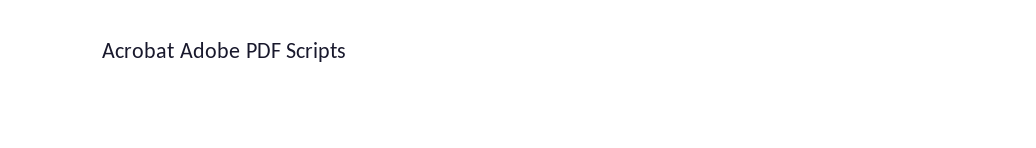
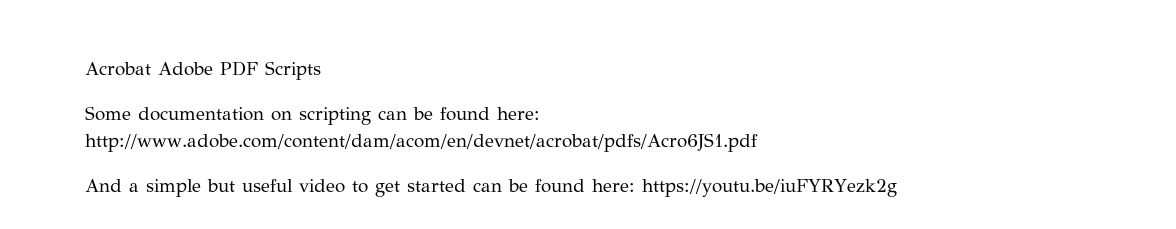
(347, 52) none -> [85,106,540,125] [85,133,758,152] [85,179,897,197] // Some documentation on scripting can be found here: http://www.adobe.com/content/dam/acom/en/devnet/acrobat/pdfs/Acro6JS1.pdf // And a simple but useful video to get started can be found here: https://youtu.be/iuFYRYezk2g

